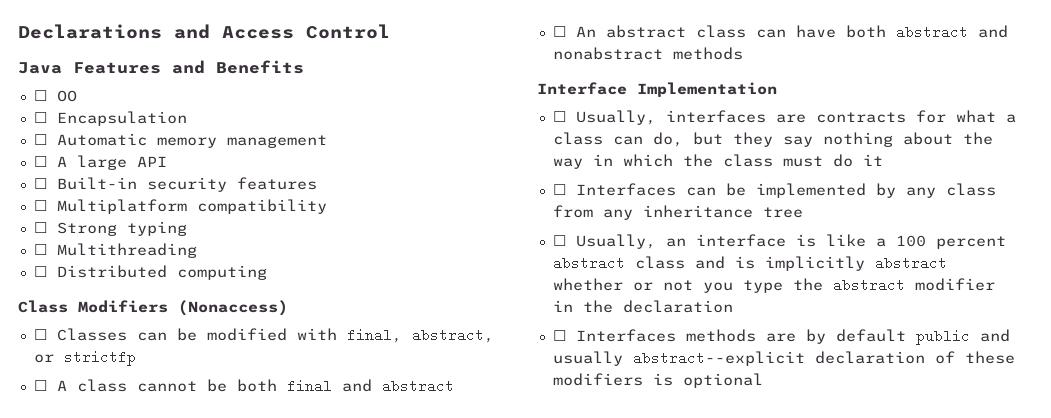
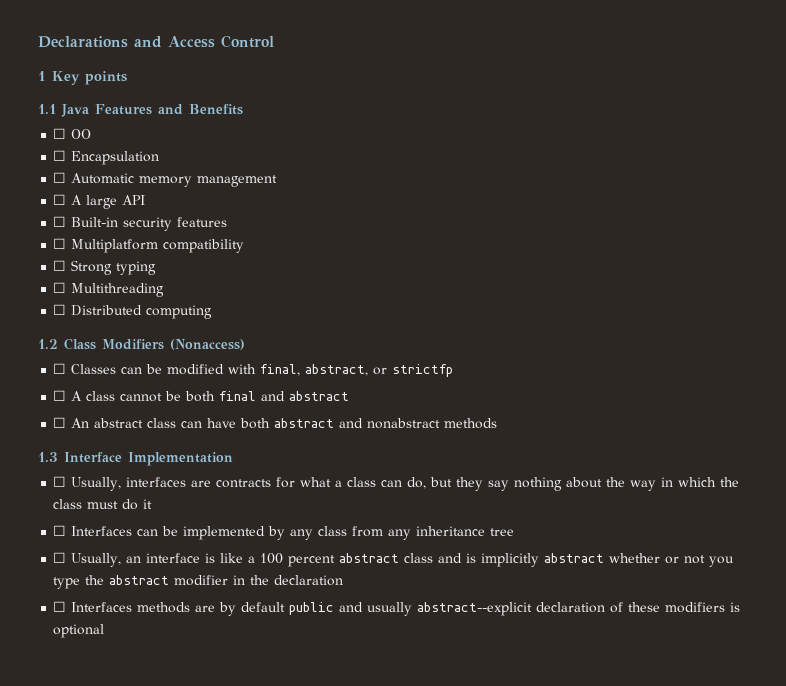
(390, 31) none -> [38,71,127,85] [38,104,56,114] 1 Key points // 1.1
(267, 272) none -> [38,339,58,349] 1.2
(743, 53) none -> [38,452,58,462] 1.3

